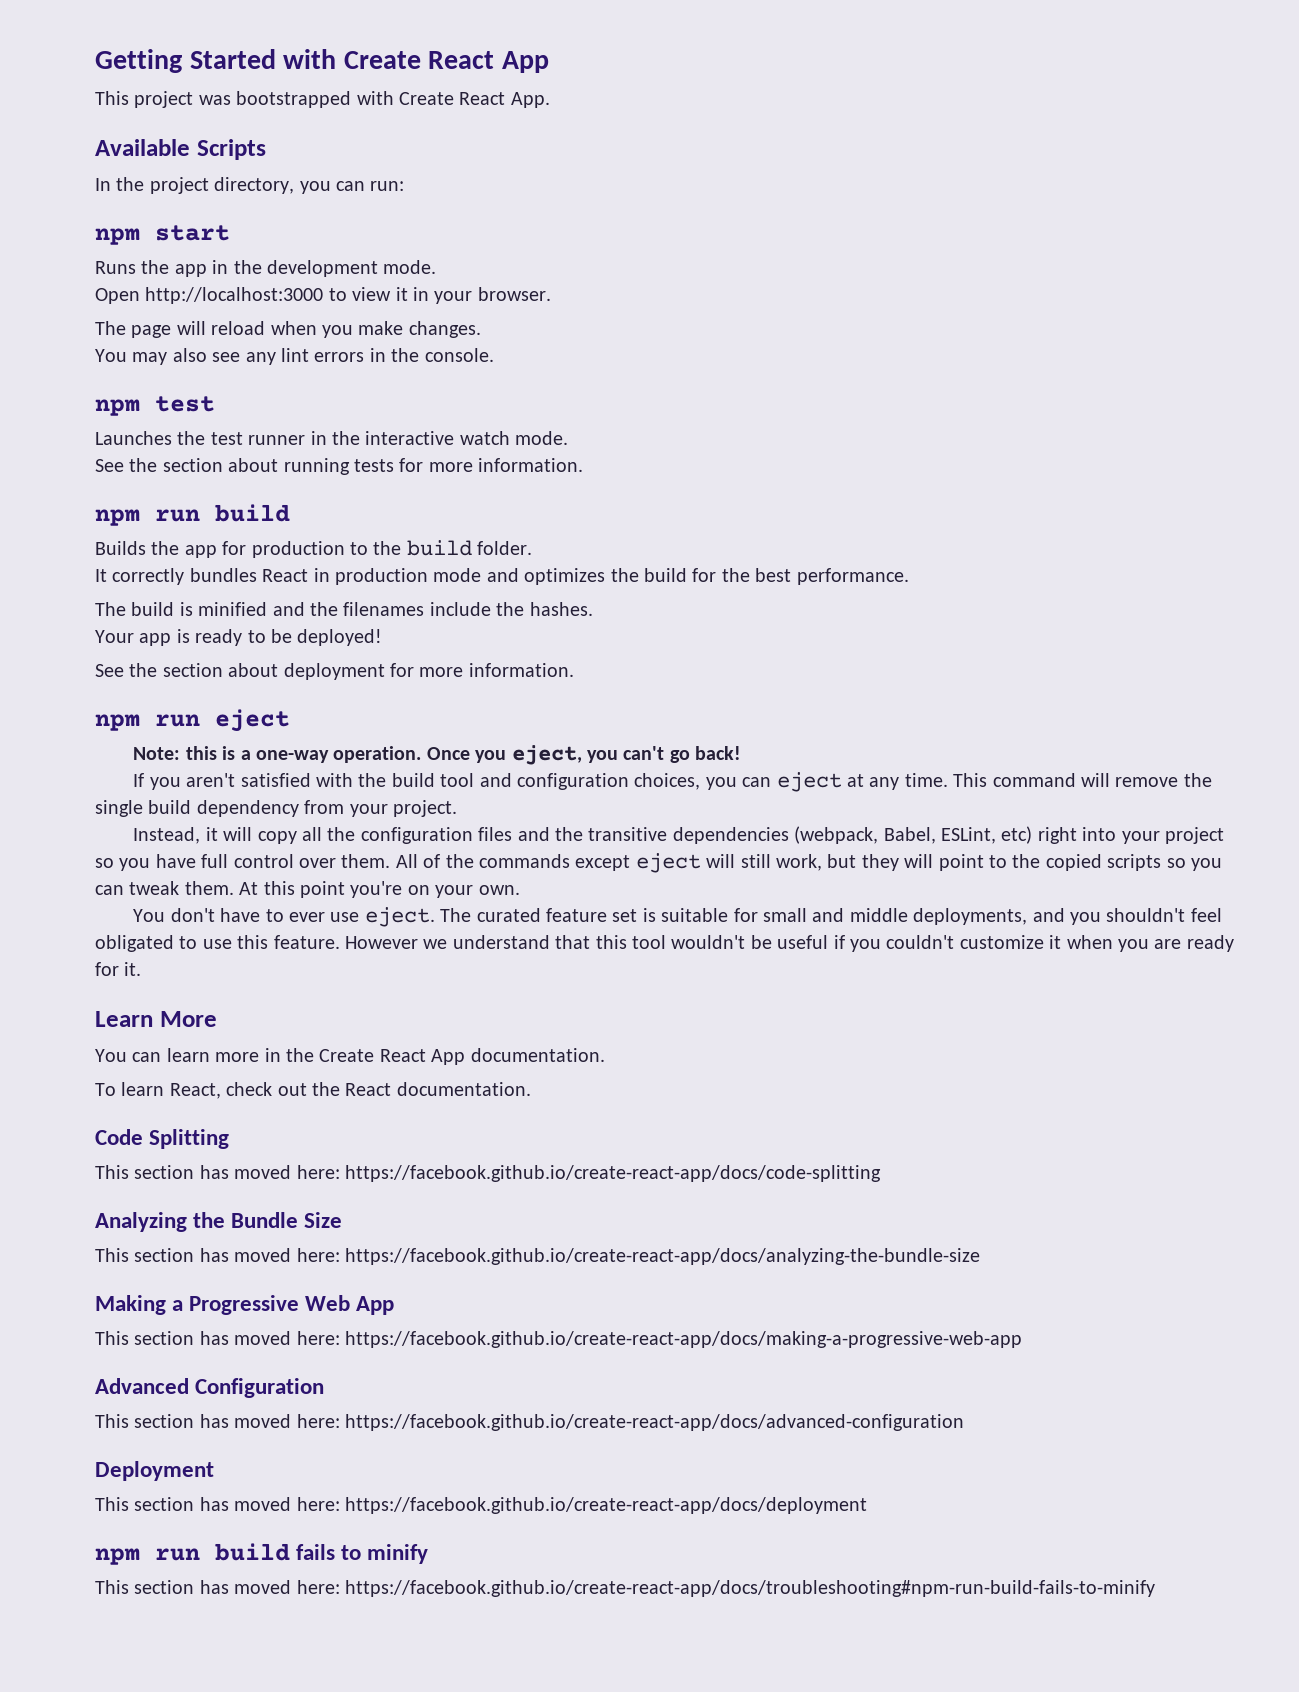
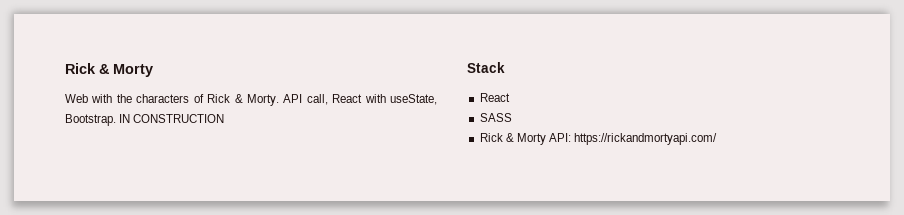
[95,49,549,73] [95,91,550,108] [95,139,266,160] [95,177,405,194] [95,225,230,245] [95,260,437,277] [95,287,551,304] [95,321,481,338] [95,348,494,365] [95,396,215,416] [95,431,569,445] [95,458,584,475] [95,504,290,526] [95,540,533,558] [95,568,909,585] [95,602,593,616] [95,629,383,646] [95,663,574,680] [95,709,290,732] [133,745,742,765] [133,772,1212,792] [95,800,457,817] [133,826,1224,844] [95,853,1222,873] [95,881,520,898] [133,907,1222,927] [95,935,1234,952] [95,962,142,976] [95,1011,217,1027] [95,1048,605,1065] [95,1082,531,1099] [95,1129,230,1149] [95,1165,881,1182] [95,1212,343,1232] [95,1248,980,1265] [95,1295,395,1315] [95,1331,1022,1348] [95,1378,325,1398] [95,1414,964,1431] [95,1461,214,1481] [95,1497,867,1514] [95,1543,429,1565] [95,1580,1155,1597] Getting Started with Create React App // This project was bootstrapped with Create React App. // Available Scripts // In the project directory, you can run: // npm start // Runs the app in the development mode. // Open http://localhost:3000 to view it in your browser. // The page will reload when you make changes. // You may also see any lint errors in the console. // npm test // Launches the test runner in the interactive watch mode. // See the section about running tests for more information. // npm run build // Builds the app for production to the build folder. // It correctly bundles React in production mode and optimizes the build for the best performance. // The build is minified and the filenames include the hashes. // Your app is ready to be deployed! // See the section about deployment for more information. // npm run eject // Note: this is a one-way operation. Once you eject, you can't go back! // If you aren't satisfied with the build tool and configuration choices, you can eject at any time. This command will remove the single build dependency from your project. // Instead, it will copy all the configuration files and the transitive dependencies (webpack, Babel, ESLint, etc) right into your project so you have full control over them. All of the commands except eject will still work, but they will point to the copied scripts so you can tweak them. At this point you're on your own. // You don't have to ever use eject. The curated feature set is suitable for small and middle deployments, and you shouldn't feel obligated to use this feature. However we understand that this tool wouldn't be useful if you couldn't customize it when you are ready for it. // Learn More // You can learn more in the Create React App documentation. // To learn React, check out the React documentation. // Code Splitting // This section has moved here: https://facebook.github.io/create-react-app/docs/code-splitting // Analyzing the Bundle Size // This section has moved here: https://facebook.github.io/create-react-app/docs/analyzing-the-bundle-size // Making a Progressive Web App // This section has moved here: https://facebook.github.io/create-react-app/docs/making-a-progressive-web-app // Advanced Configuration // This section has moved here: https://facebook.github.io/create-react-app/docs/advanced-configuration // Deployment // This section has moved here: https://facebook.github.io/create-react-app/docs/deployment // npm run build fails to minify // This section has moved here: https://facebook.github.io/create-react-app/docs/troubleshooting#npm-run-build-fails-to-minify -> [65,63,153,77] [65,94,438,106] [65,114,225,126] [467,62,505,73] [479,93,510,102] [479,113,512,122] [479,133,718,145] Rick & Morty // Web with the characters of Rick & Morty. API call, React with useState, Bootstrap. IN CONSTRUCTION // Stack // React // SASS // Rick & Morty API: https://rickandmortyapi.com/

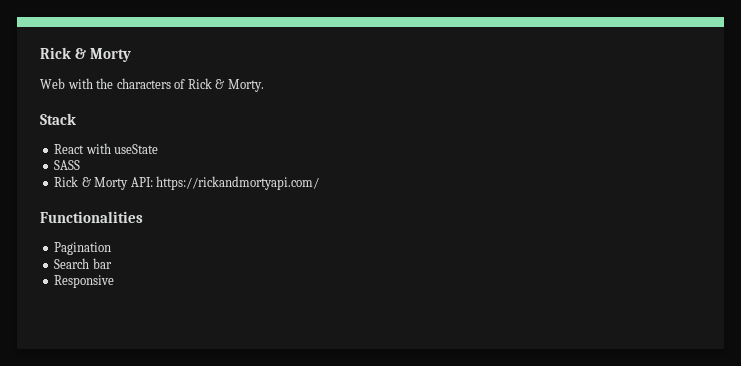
[283,94,438,105] [65,114,225,126] API call, React with useState, Bootstrap. IN CONSTRUCTION -> (264, 85) none
(510, 97) none -> [85,143,159,154] with useState
(718, 139) none -> [40,211,143,223] [54,242,112,255] [54,258,112,269] [54,275,115,288] // Functionalities // Pagination // Search bar // Responsive

